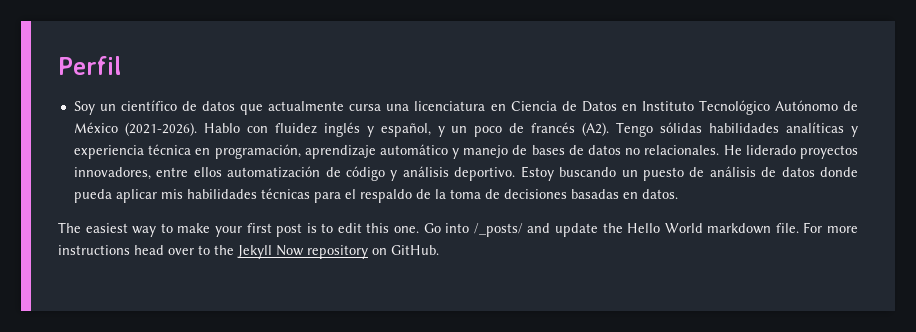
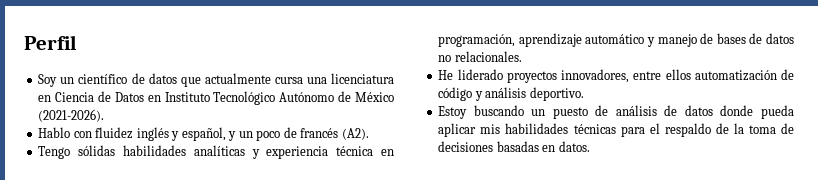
(197, 129) none -> (105, 115) //
(610, 129) none -> (369, 134) //
(720, 150) none -> (522, 56) //
(516, 174) none -> (584, 94) //
[58,222,859,237] [58,245,439,259] // The easiest way to make your first post is to edit this one. Go into /_posts/ and update the Hello World markdown file. For more instructions head over to the Jekyll Now repository on GitHub. -> (590, 146) none

